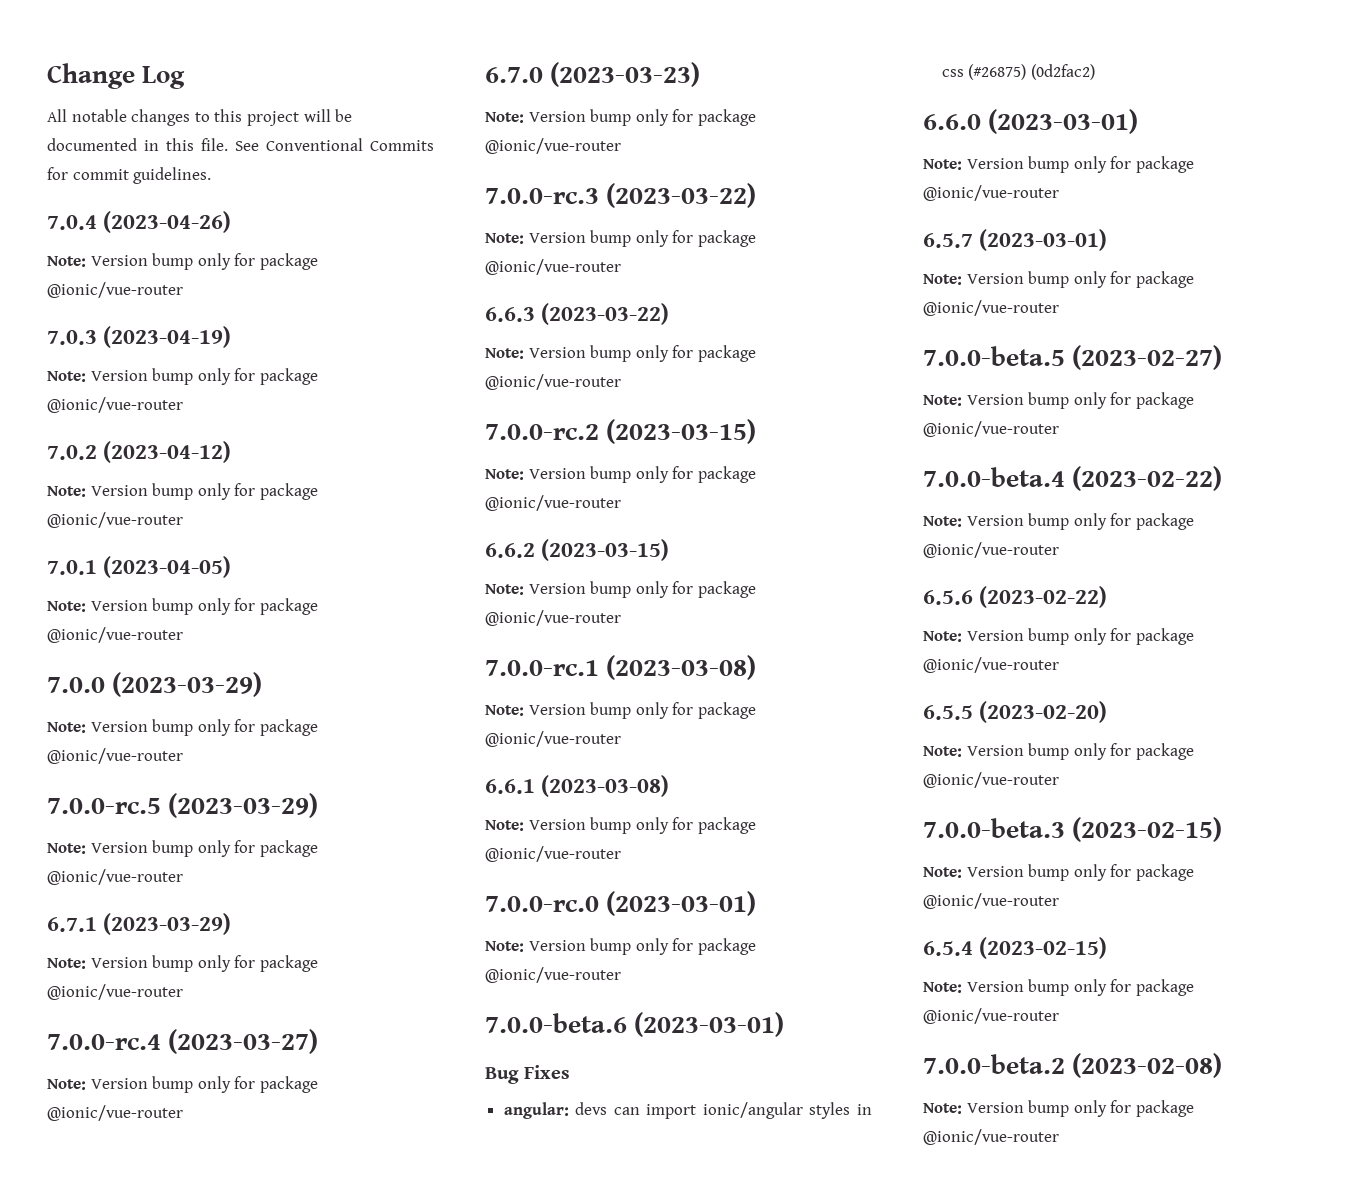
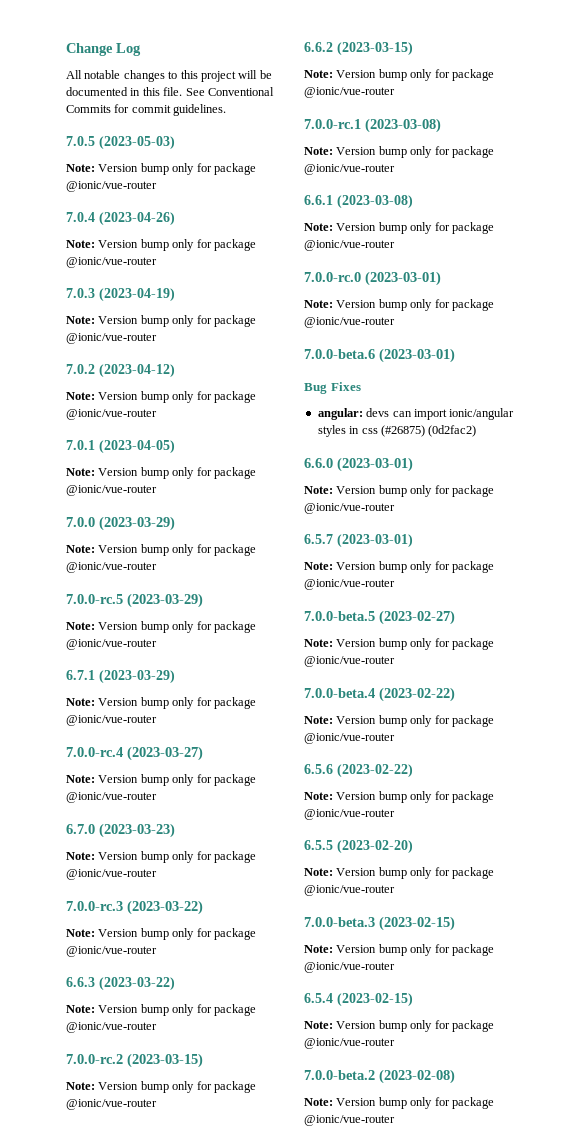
(212, 175) none -> [66,136,175,149] [66,163,256,175] [66,181,157,192] // 7.0.5 (2023-05-03) // Note: Version bump only for package @ionic/vue-router

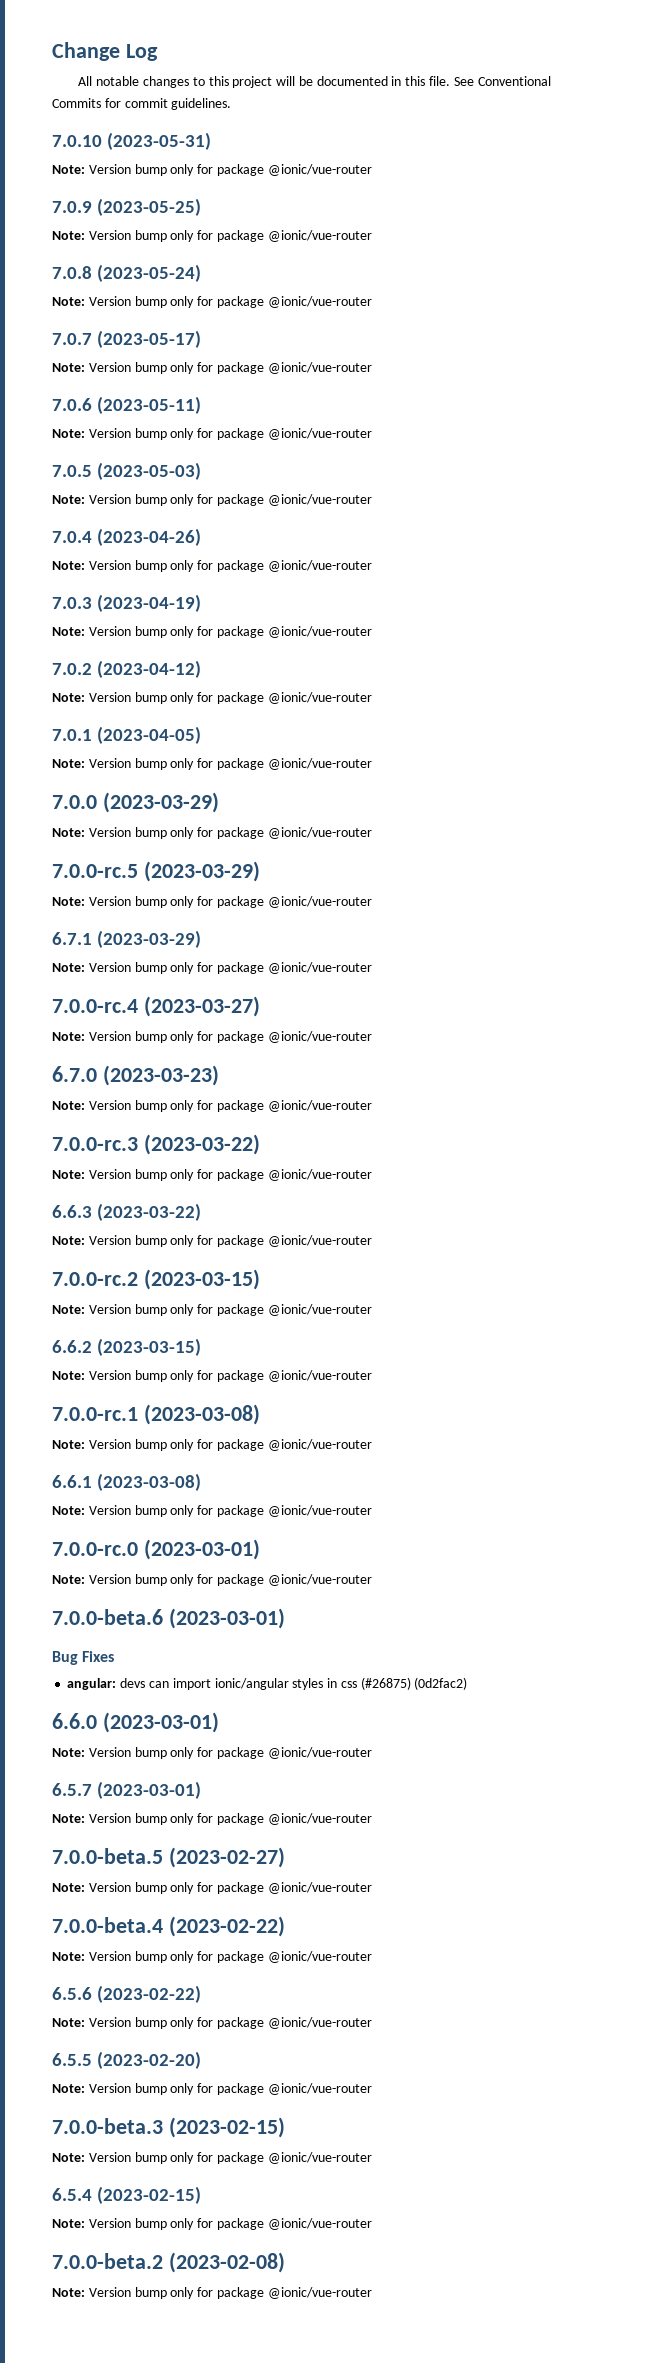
(227, 110) none -> [52,132,212,150] [52,164,372,176] [52,198,202,216] [52,230,372,242] [52,264,202,282] [52,296,372,308] [52,330,202,348] [52,362,372,374] [52,396,202,414] [52,428,372,440] // 7.0.10 (2023-05-31) // Note: Version bump only for package @ionic/vue-router // 7.0.9 (2023-05-25) // Note: Version bump only for package @ionic/vue-router // 7.0.8 (2023-05-24) // Note: Version bump only for package @ionic/vue-router // 7.0.7 (2023-05-17) // Note: Version bump only for package @ionic/vue-router // 7.0.6 (2023-05-11) // Note: Version bump only for package @ionic/vue-router

